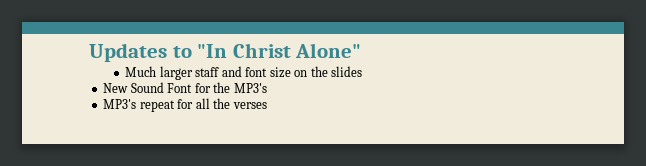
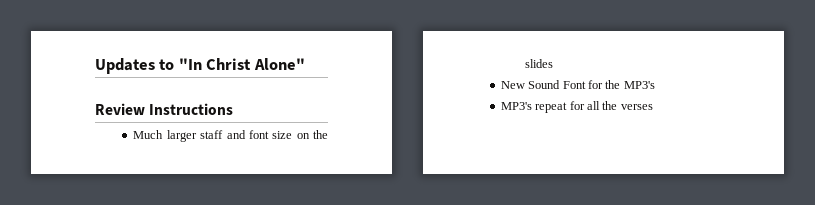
(362, 50) none -> [95,103,234,115] // Review Instructions

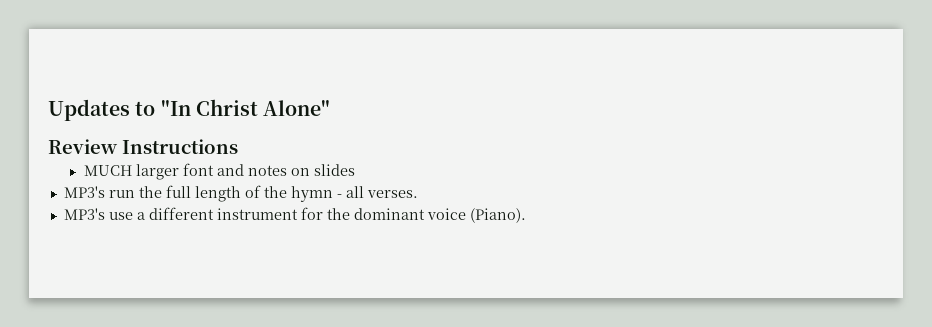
[133,130,328,142] [525,59,554,68] [500,80,655,89] [500,101,653,113] Much larger staff and font size on the slides // New Sound Font for the MP3's // MP3's repeat for all the verses -> [83,163,355,180] [63,185,418,202] [63,207,526,223] MUCH larger font and notes on slides // MP3's run the full length of the hymn - all verses. // MP3's use a different instrument for the dominant voice (Piano).

